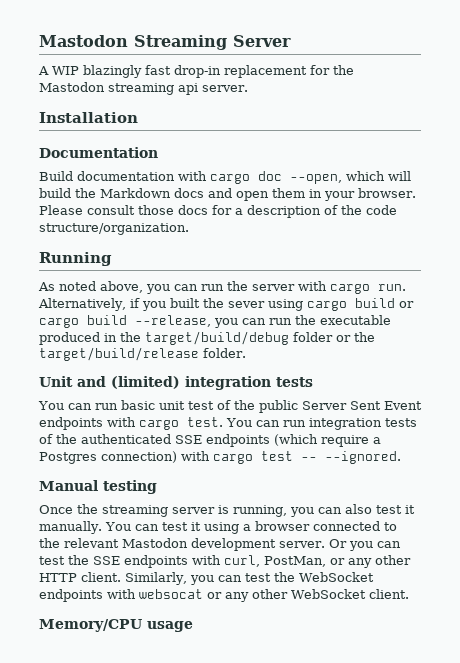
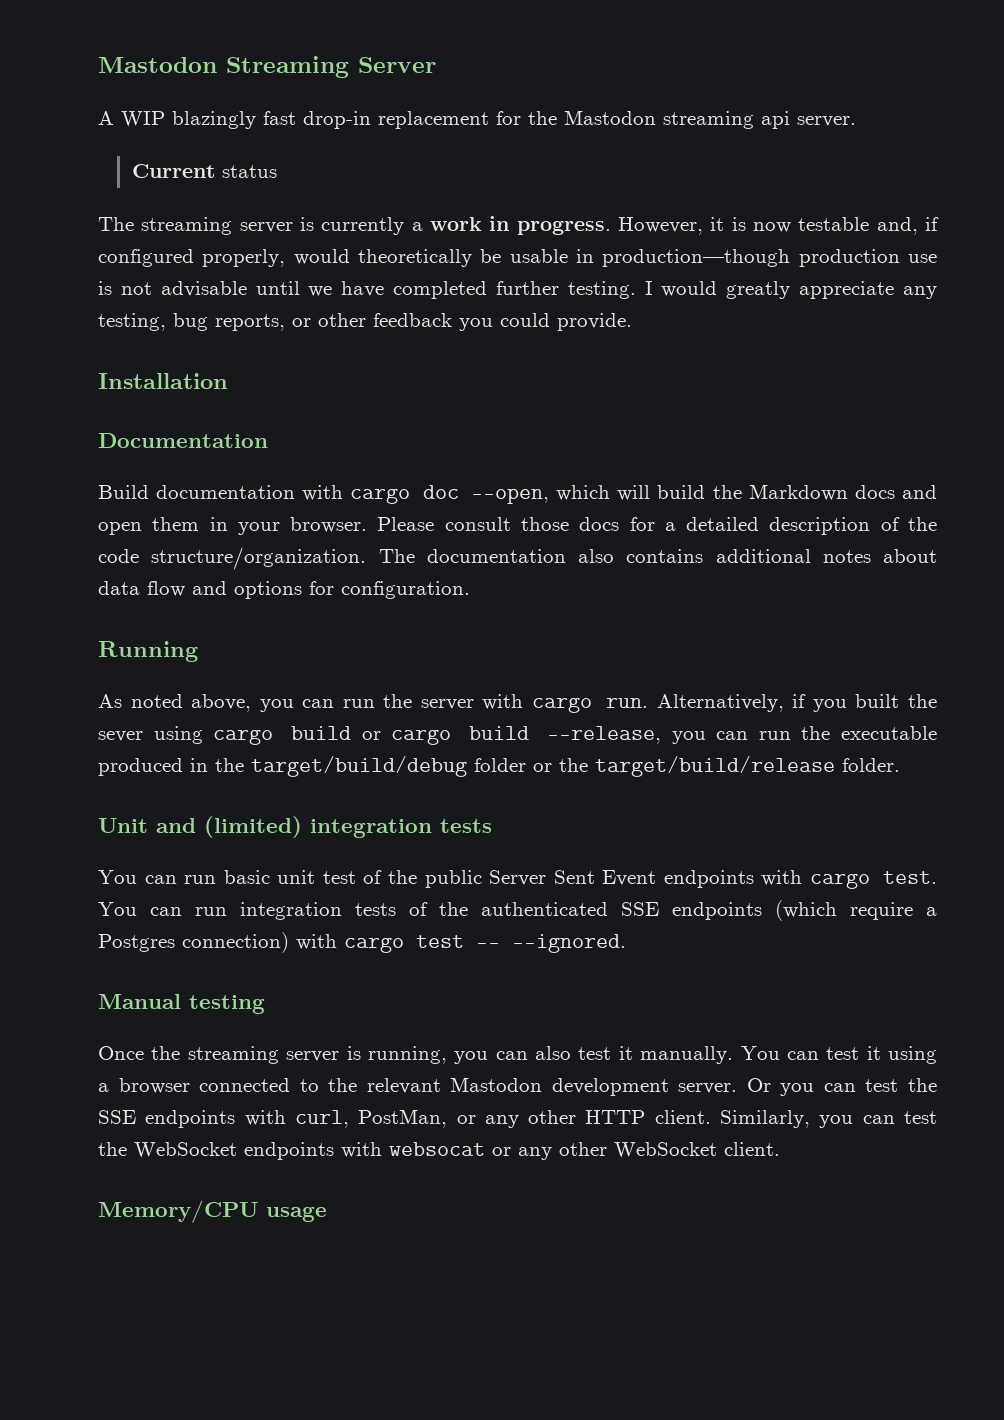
(248, 88) none -> [131,164,277,178] [98,216,940,235] [98,249,937,267] [98,281,937,299] [98,313,632,331] // Current status // The streaming server is currently a work in progress. However, it is now testable and, if configured properly, would theoretically be usable in production—though production use is not advisable until we have completed further testing. I would greatly appreciate any testing, bug reports, or other feedback you could provide.
(243, 211) none -> [686,517,760,531] detailed
(189, 229) none -> [378,549,937,563] [98,581,470,599] The documentation also contains additional notes about data flow and options for configuration.

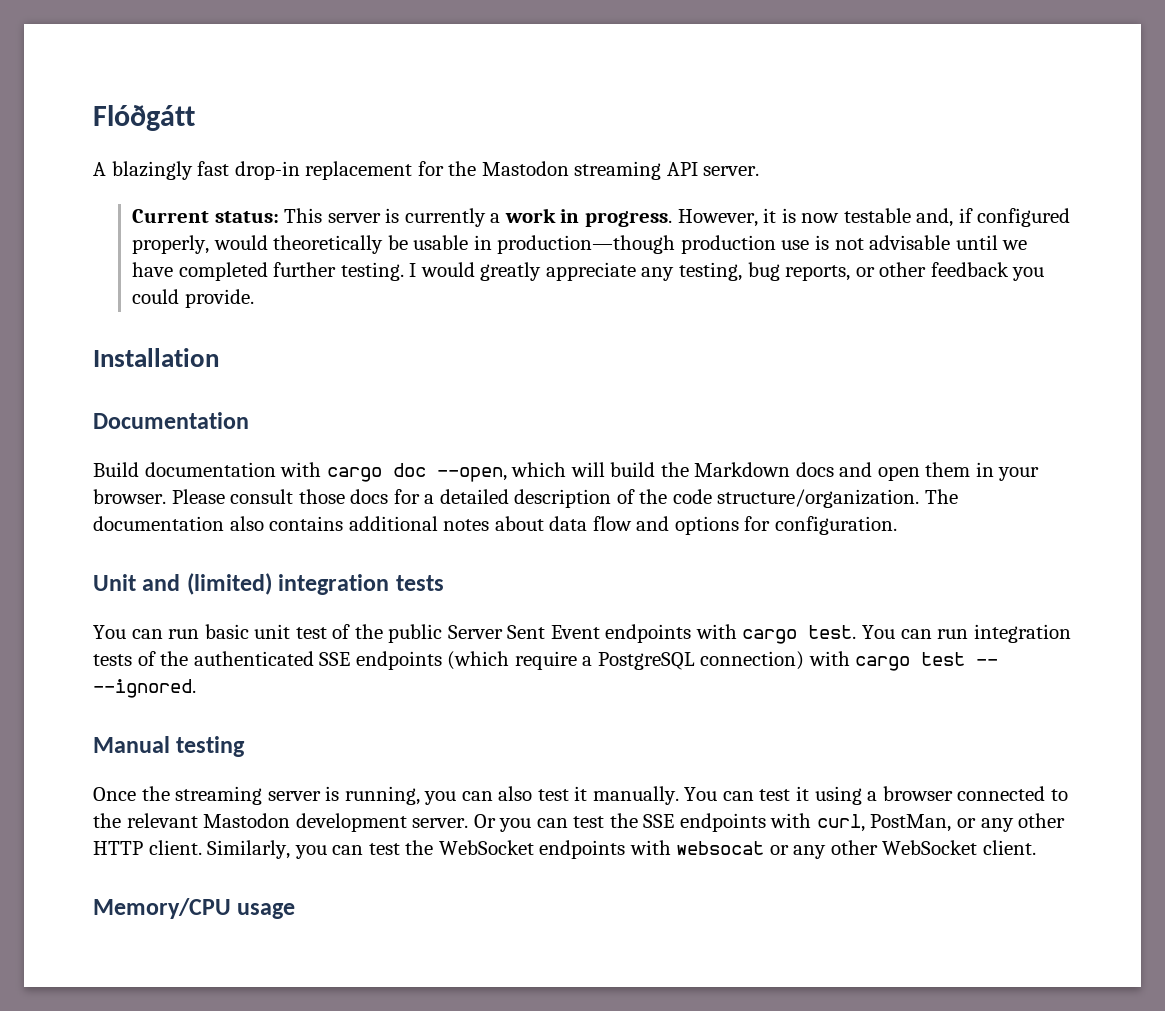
[98,56,436,78] Mastodon Streaming Server -> [93,104,195,131] Flóðgátt
[121,111,165,127] WIP -> (106, 169) none
[761,111,790,129] api -> [666,162,698,176] API
[221,165,277,178] [98,217,233,235] status // The streaming -> [214,208,323,223] status: This
[98,641,198,662] [98,694,937,713] [98,726,938,745] [98,756,900,777] // Running // As noted above, you can run the server with cargo run. Alternatively, if you built the sever using cargo build or cargo build --release, you can run the executable produced in the target/build/debug folder or the target/build/release folder. -> (897, 525) none
[98,934,175,952] Postgres -> [597,652,695,670] PostgreSQL

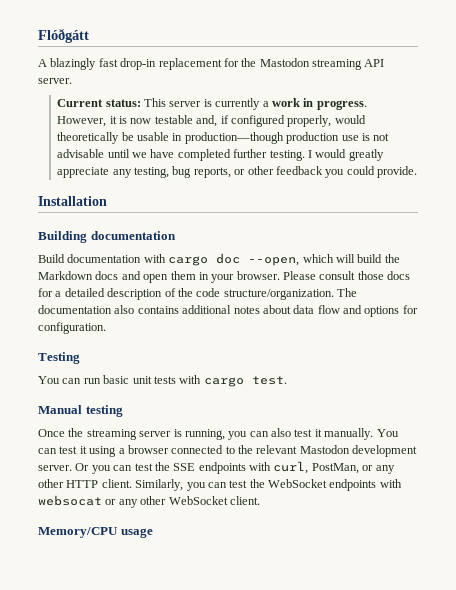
[93,412,249,429] Documentation -> [38,231,176,243] Building documentation
[93,573,444,595] Unit and (limited) integration tests -> [38,352,80,364] Testing
[295,624,1071,644] [93,651,999,671] [93,679,196,698] test of the public Server Sent Event endpoints with cargo test. You can run integration tests of the authenticated SSE endpoints (which require a PostgreSQL connection) with cargo test -- --ignored. -> [153,375,287,387] tests with cargo test.

